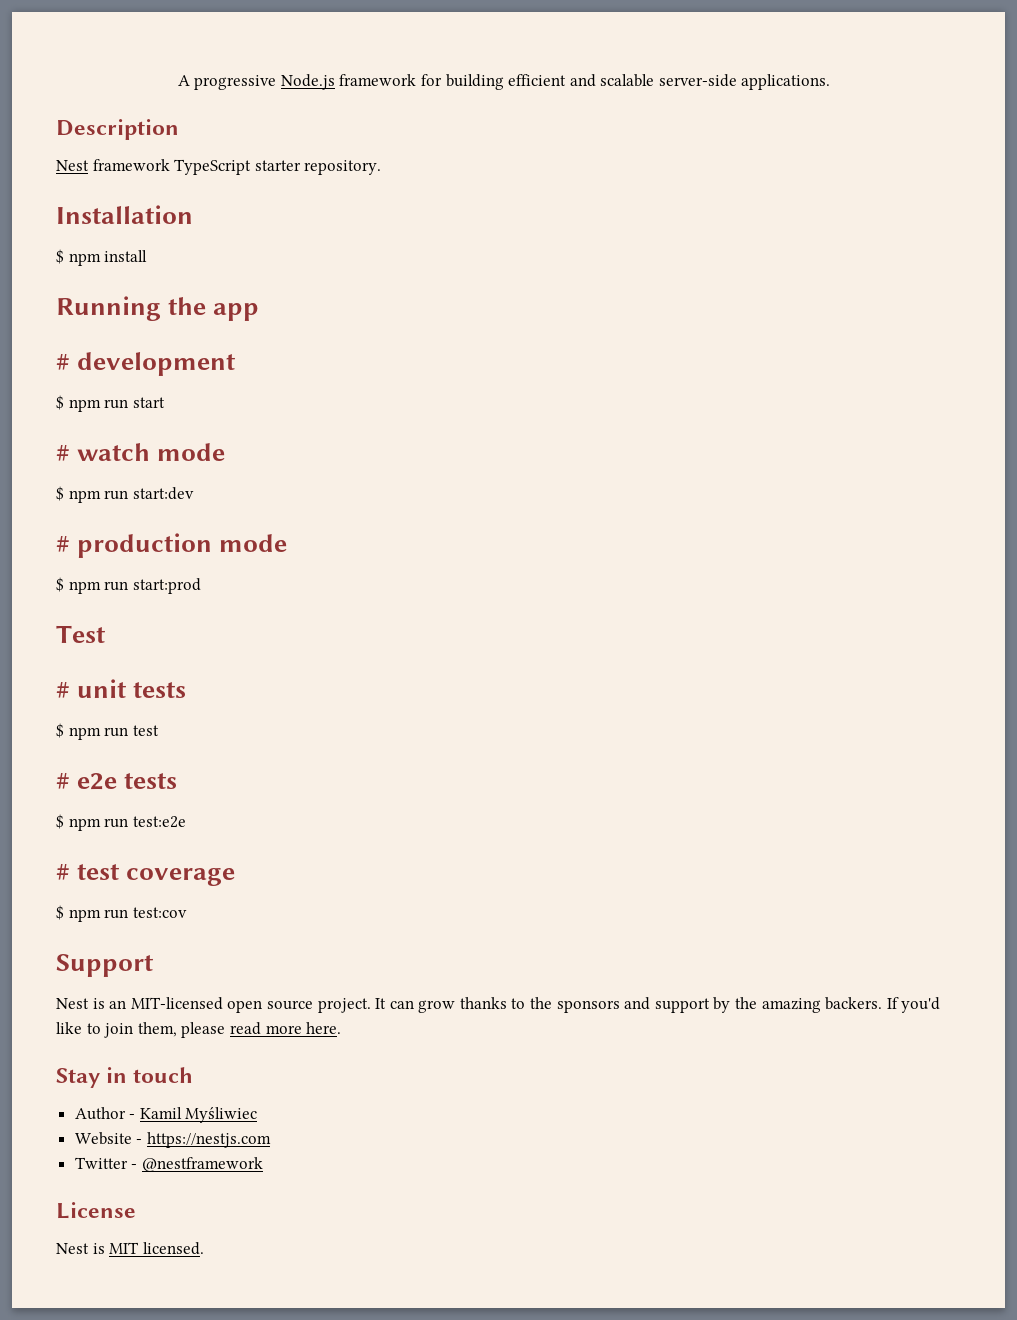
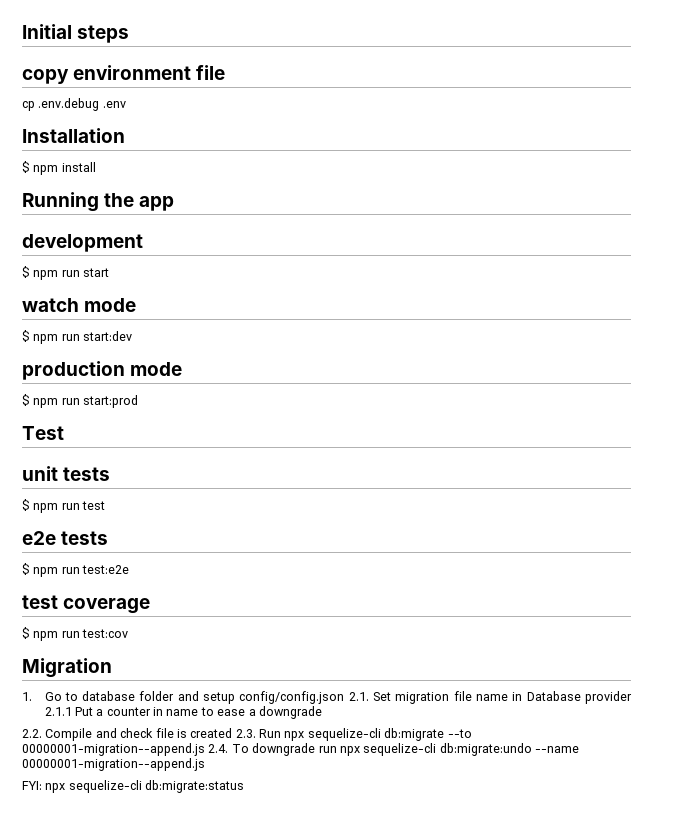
[177,74,831,90] [56,119,179,140] [56,159,382,175] A progressive Node.js framework for building efficient and scalable server-side applications. // Description // Nest framework TypeScript starter repository. -> [22,24,130,43] [22,65,226,84] [22,98,126,111] Initial steps // copy environment file // cp .env.debug .env
[56,354,70,370] # -> (175, 203) none
[56,445,70,461] # -> (110, 272) none
[56,536,70,552] # -> (133, 336) none
[56,682,70,698] # -> (64, 433) none
[56,773,70,789] # -> (106, 505) none
[56,864,70,880] # -> (130, 569) none
[56,954,154,977] [56,997,941,1013] [56,1022,342,1038] [56,1067,194,1088] [74,1107,258,1123] [74,1132,271,1148] [74,1157,263,1172] [56,1202,136,1219] [56,1242,204,1255] Support // Nest is an MIT-licensed open source project. It can grow thanks to the sponsors and support by the amazing backers. If you'd like to join them, please read more here. // Stay in touch // Author - Kamil Myśliwiec // Website - https://nestjs.com // Twitter - @nestframework // License // Nest is MIT licensed. -> [22,658,112,678] [22,691,632,704] [44,706,322,719] [22,728,472,741] [22,743,579,756] [22,758,205,771] [22,780,245,793] Migration // 1. Go to database folder and setup config/config.json 2.1. Set migration file name in Database provider 2.1.1 Put a counter in name to ease a downgrade // 2.2. Compile and check file is created 2.3. Run npx sequelize-cli db:migrate --to 00000001-migration--append.js 2.4. To downgrade run npx sequelize-cli db:migrate:undo --name 00000001-migration--append.js // FYI: npx sequelize-cli db:migrate:status

